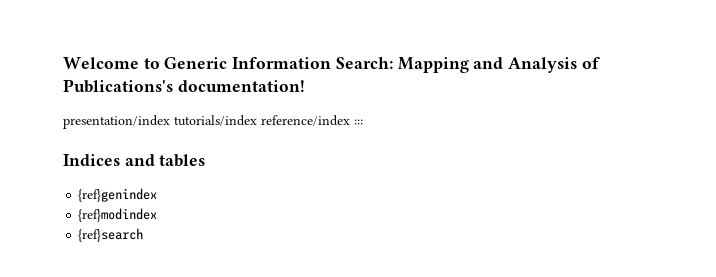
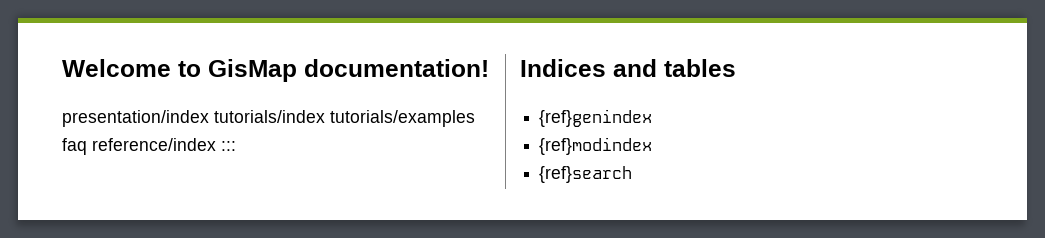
[164,57,600,73] [63,79,173,93] Generic Information Search: Mapping and Analysis of Publications's -> [208,59,297,82] GisMap
(257, 120) none -> [330,110,475,127] [62,138,87,155] tutorials/examples faq

